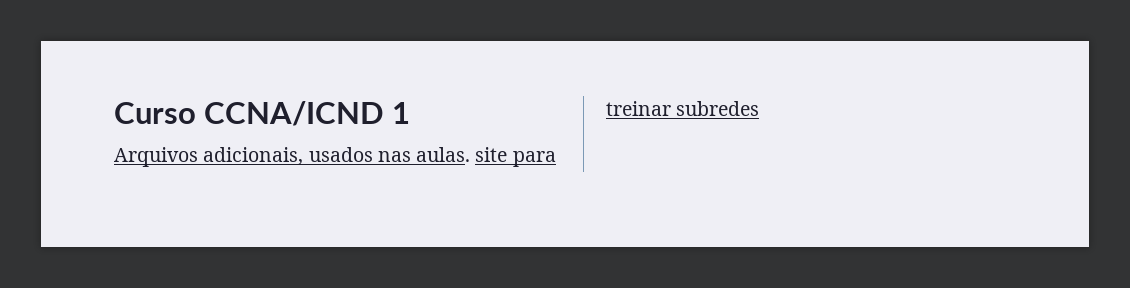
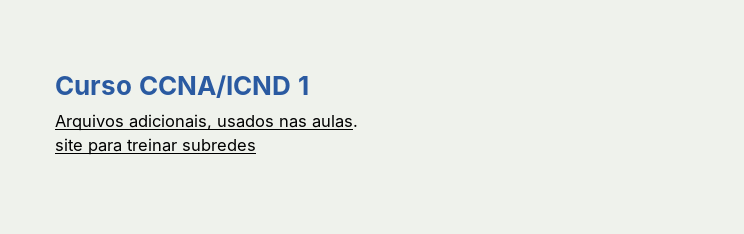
(471, 154) none -> (358, 121) //

